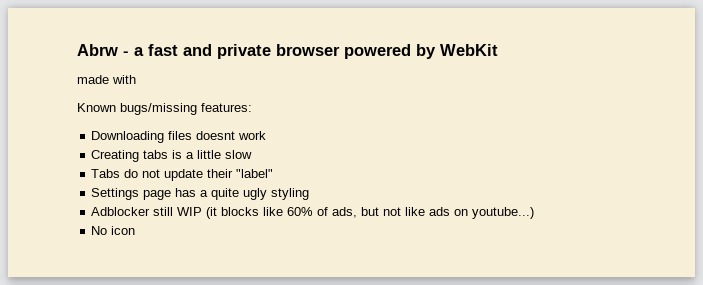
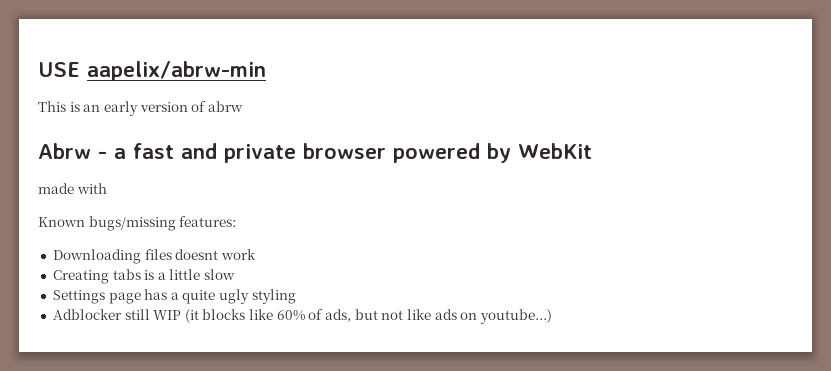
(77, 50) none -> [38,61,266,81] [38,101,243,116] USE aapelix/abrw-min // This is an early version of abrw //
[91,169,274,181] // Tabs do not update their "label" -> (236, 274) none
[91,226,136,235] // No icon -> (552, 316) none

